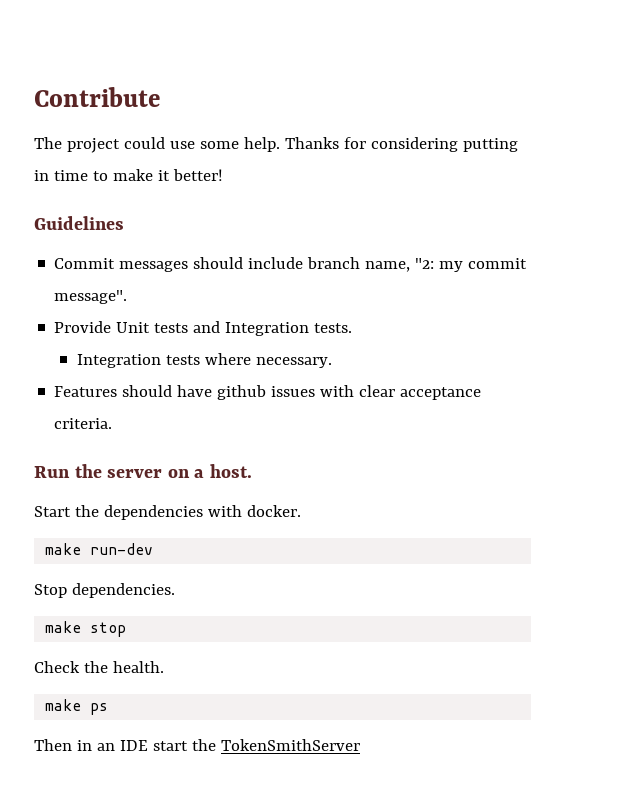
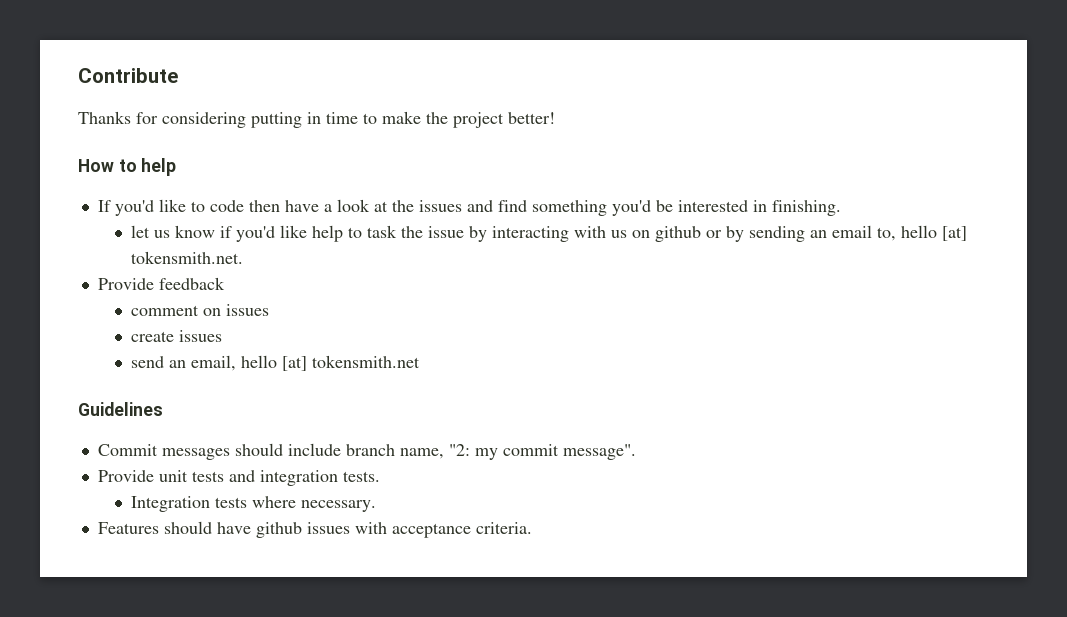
[34,137,280,153] The project could use some help. -> (178, 75) none
[157,170,170,181] it -> [426,112,504,128] the project
(223, 175) none -> [78,158,177,176] [97,199,841,216] [131,225,968,242] [131,251,244,264] [97,277,225,290] [131,304,270,316] [131,330,223,342] [131,355,421,371] // How to help // If you'd like to code then have a look at the issues and find something you'd be interested in finishing. // let us know if you'd like help to task the issue by interacting with us on github or by sending an email to, hello [at] tokensmith.net. // Provide feedback // comment on issues // create issues // send an email, hello [at] tokensmith.net
[116,322,151,333] Unit -> [158,470,188,482] unit
[225,322,310,336] Integration -> [259,470,338,486] integration
[359,385,396,397] clear -> (387, 528) none
[34,464,252,478] [34,505,301,520] [45,543,154,555] [34,583,175,598] [45,621,127,637] [34,661,164,673] [45,699,109,715] [34,739,360,751] // Run the server on a host. // Start the dependencies with docker. // make run-dev // Stop dependencies. // make stop // Check the health. // make ps // Then in an IDE start the TokenSmithServer -> (532, 528) none

